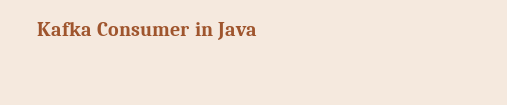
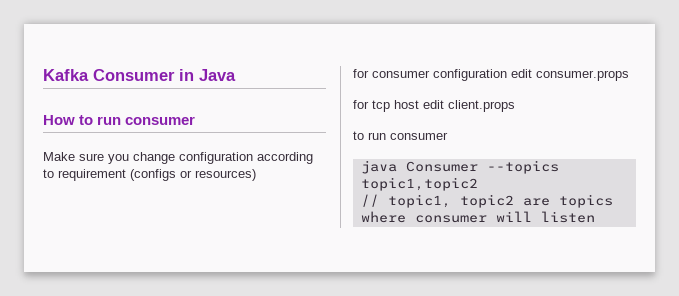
(257, 31) none -> [43,115,196,125] [43,152,313,164] [43,169,256,181] [353,69,629,81] [353,100,515,112] [353,131,448,140] [360,160,559,174] [360,177,478,191] [360,194,613,208] [360,211,595,223] // How to run consumer // Make sure you change configuration according to requirement (configs or resources) // for consumer configuration edit consumer.props // for tcp host edit client.props // to run consumer // java Consumer --topics topic1,topic2 // // topic1, topic2 are topics where consumer will listen

